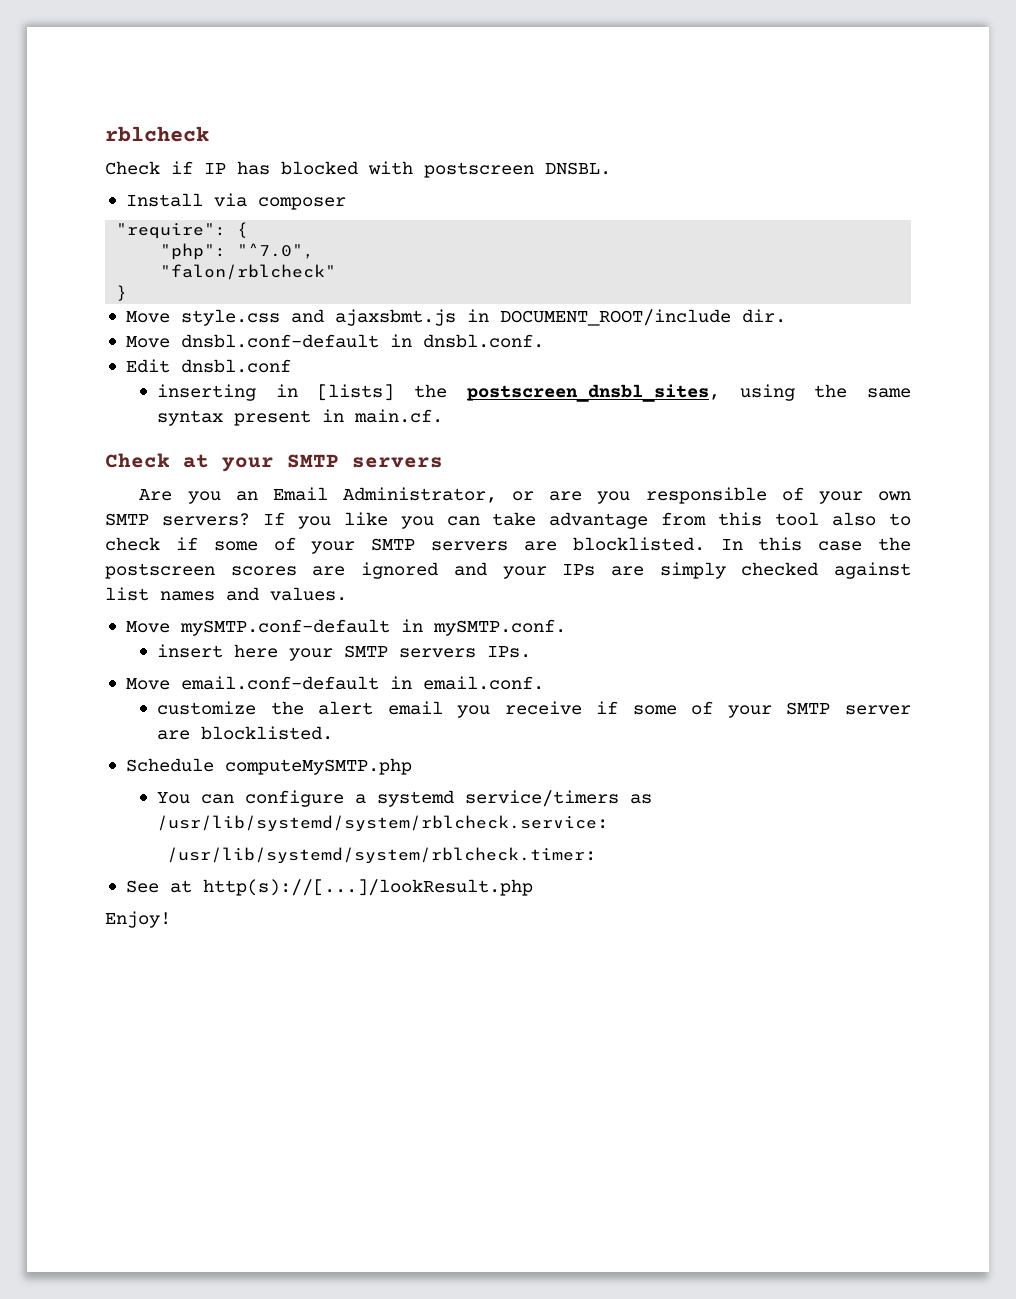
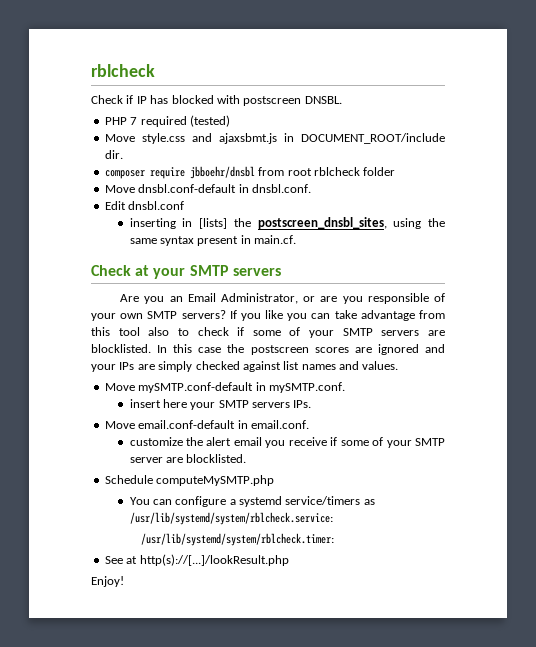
[125,193,346,210] [116,222,249,239] [160,243,315,260] [160,264,337,280] [116,285,128,301] Install via composer // "require": { // "php": "^7.0", // "falon/rblcheck" // } -> [104,115,230,127] PHP 7 required (tested)
(786, 316) none -> [104,166,396,179] // composer require jbboehr/dnsbl from root rblcheck folder

